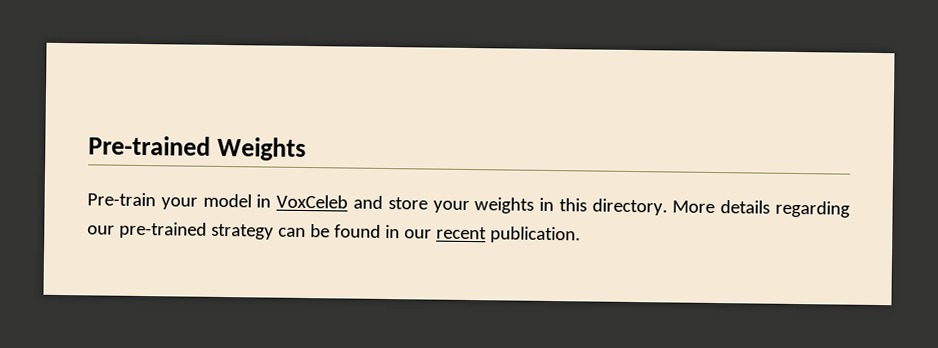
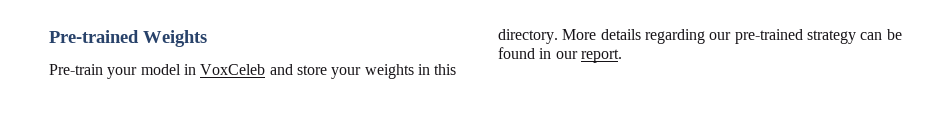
[435,226,581,244] recent publication. -> [580,49,622,63] report.

